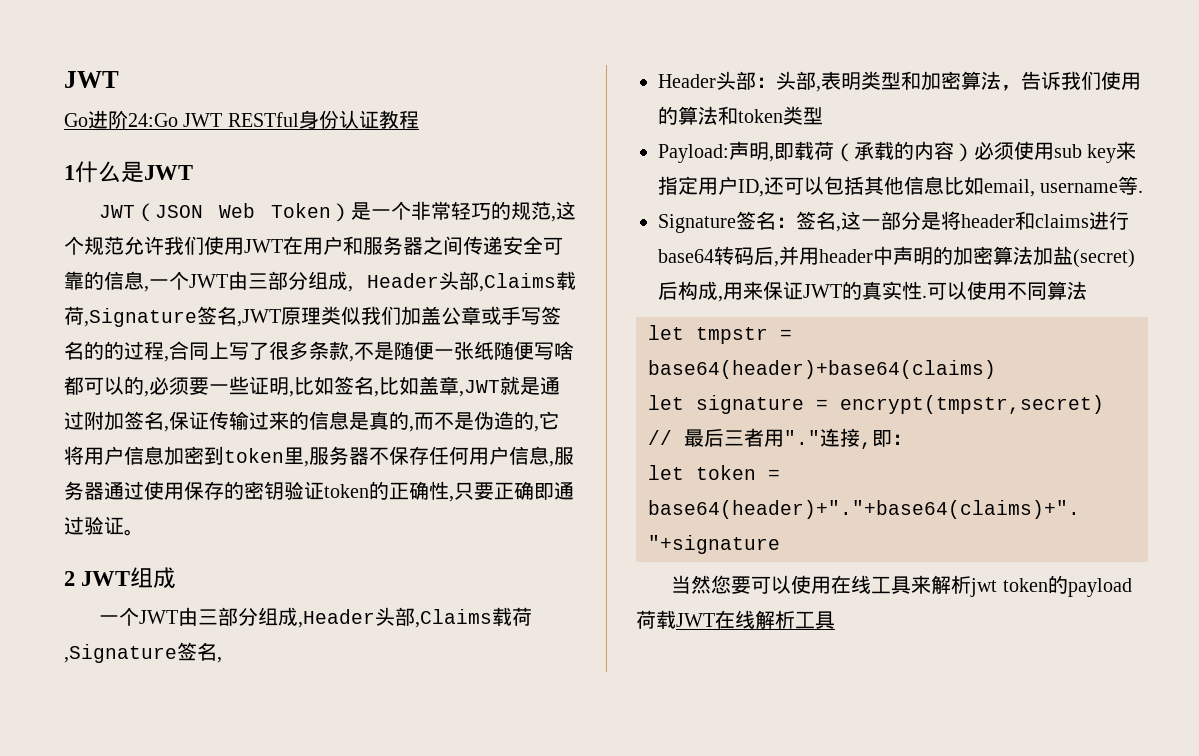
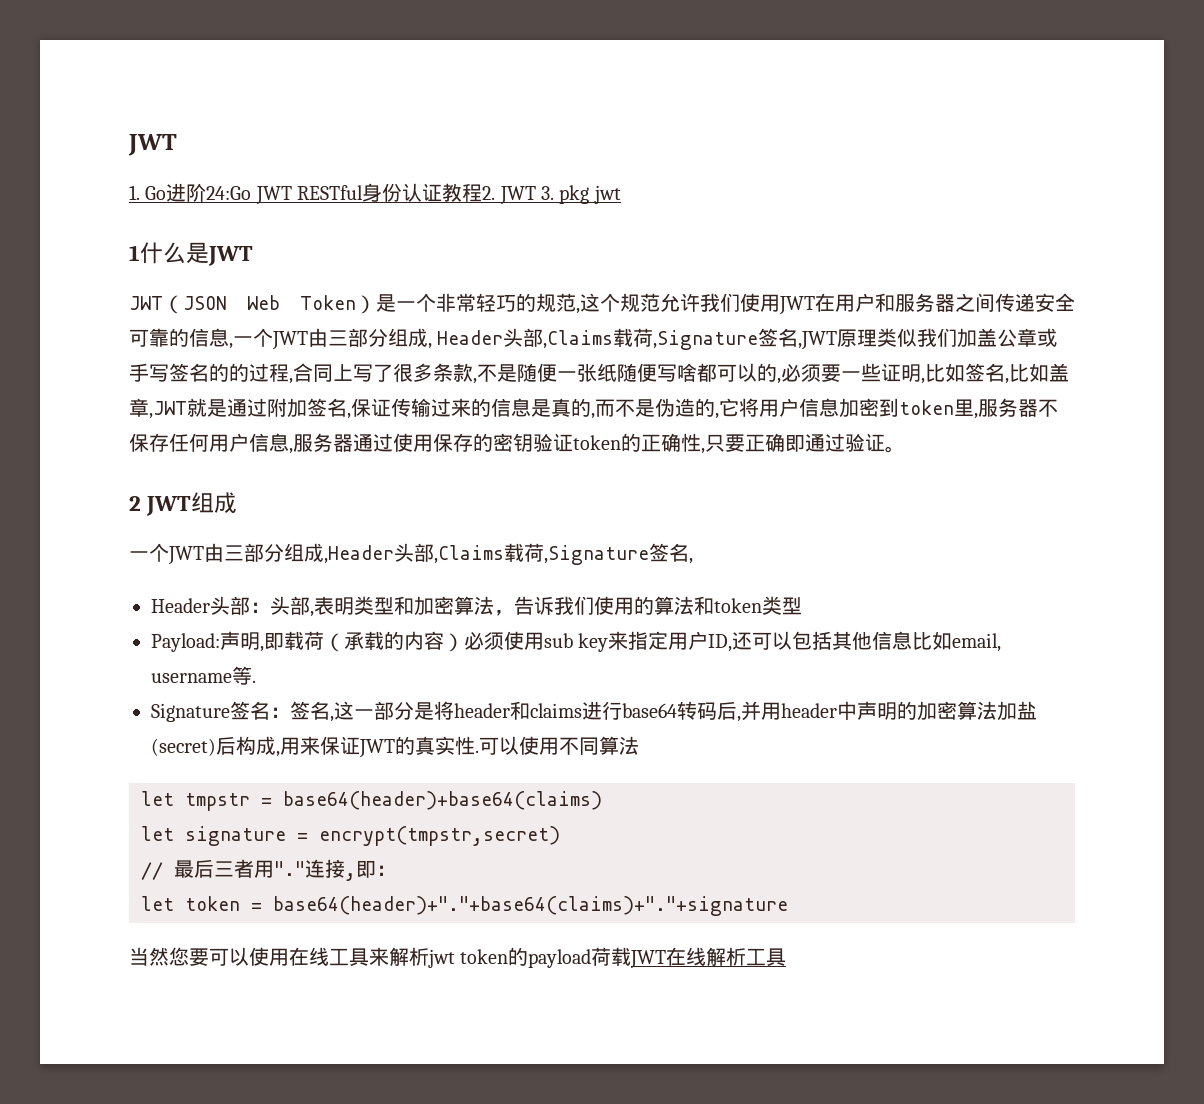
[64,71,119,88] JWT // -> [128,134,177,156] [129,185,140,200] JWT // 1.
(419, 119) none -> [482,185,621,205] 2. JWT 3. pkg jwt

